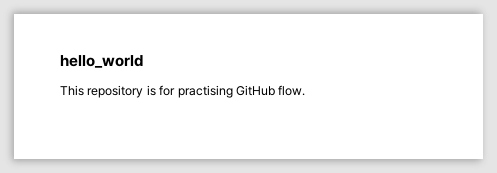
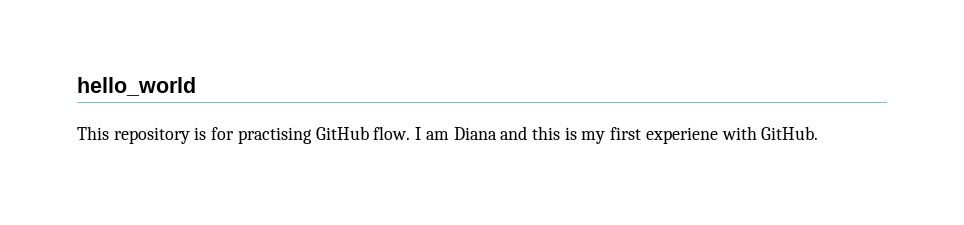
(306, 90) none -> [415,126,819,144] I am Diana and this is my first experiene with GitHub.

